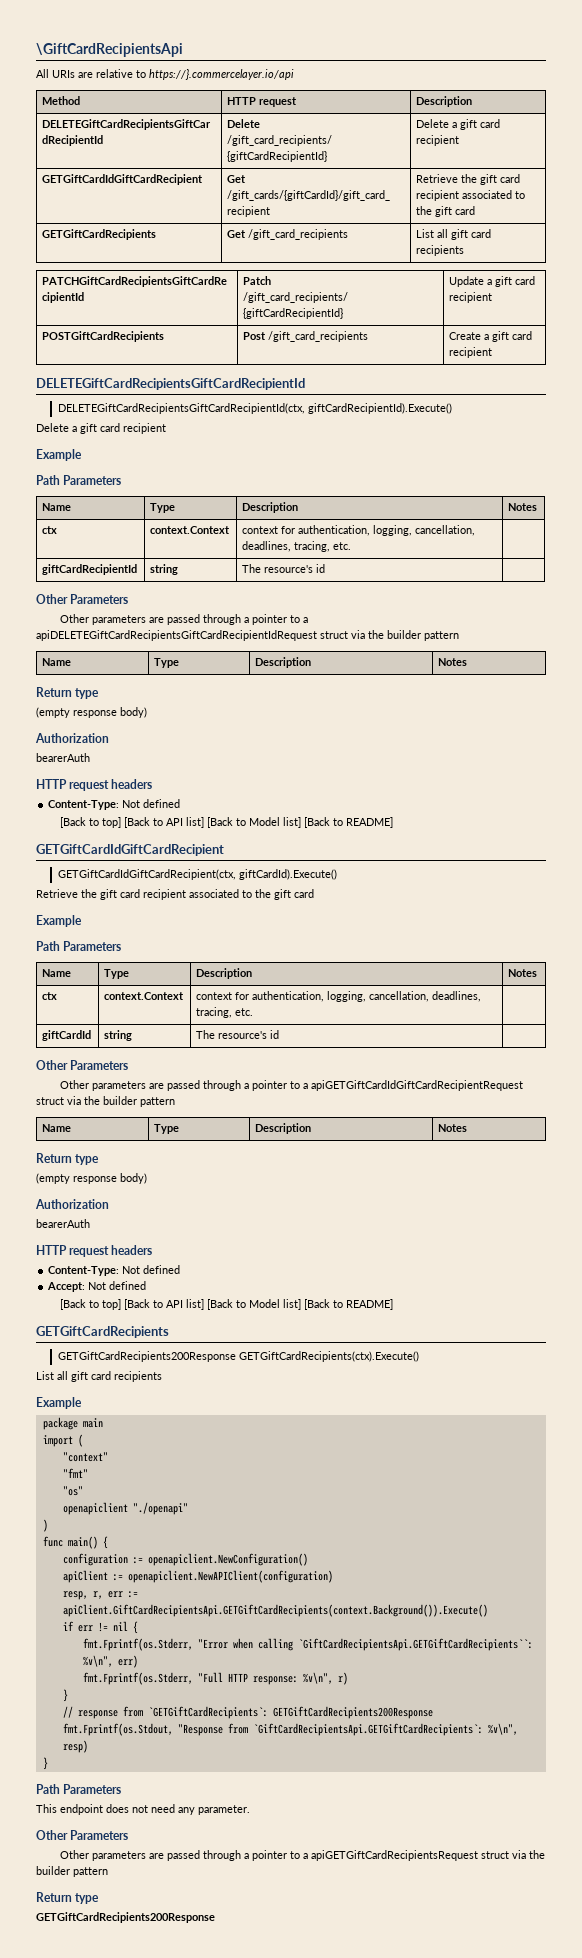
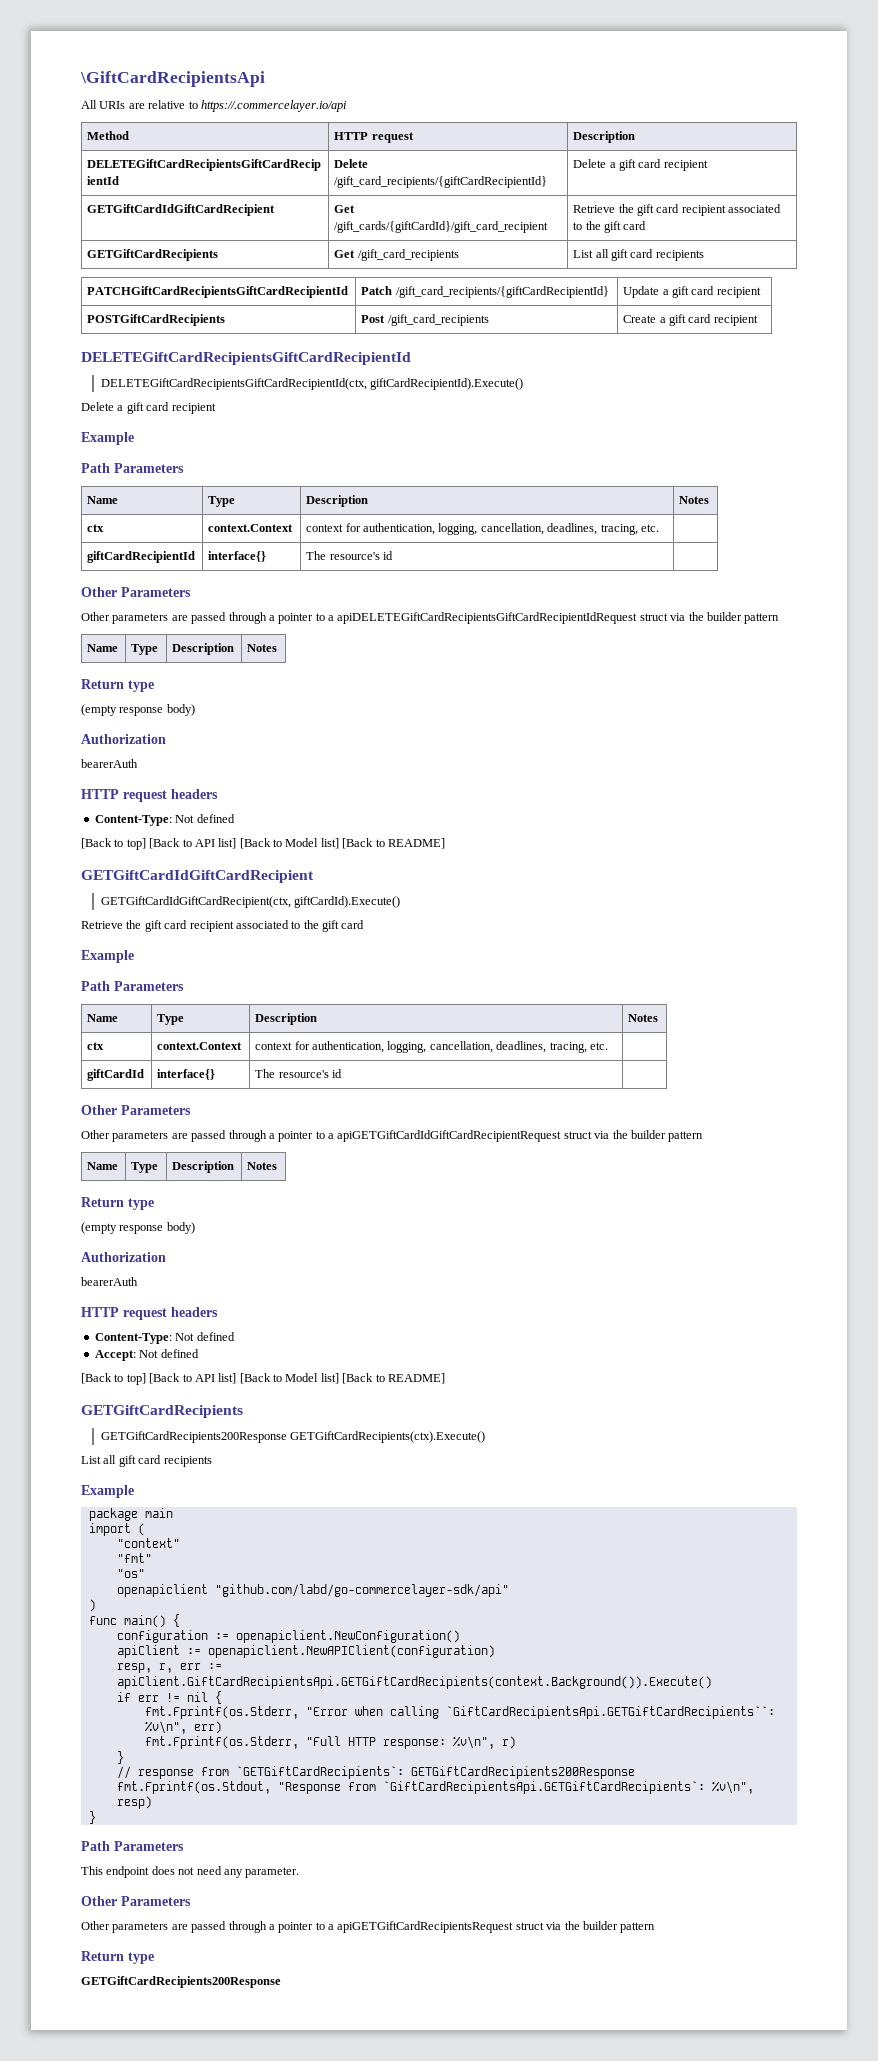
[149,69,294,80] https://}.commercelayer.io/api -> [200,100,347,112] https://.commercelayer.io/api
[150,564,179,575] string -> [208,551,267,562] interface{}
[104,1030,133,1041] string -> [157,1069,216,1080] interface{}
[132,1502,188,1515] "./openapi" -> [214,1584,509,1597] "github.com/labd/go-commercelayer-sdk/api"

